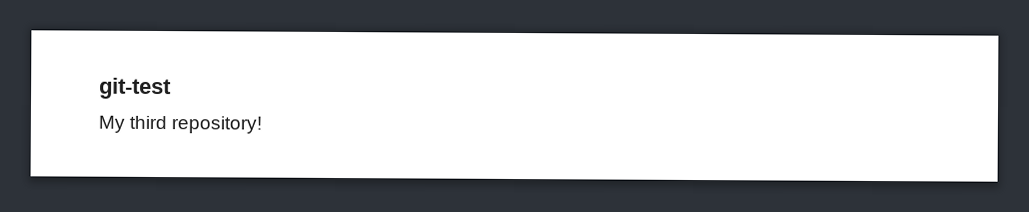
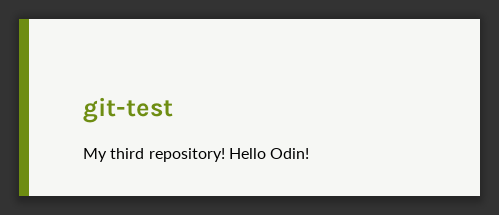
(263, 125) none -> [228,148,310,159] Hello Odin!

